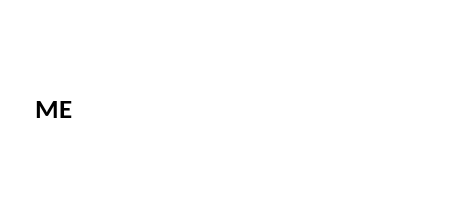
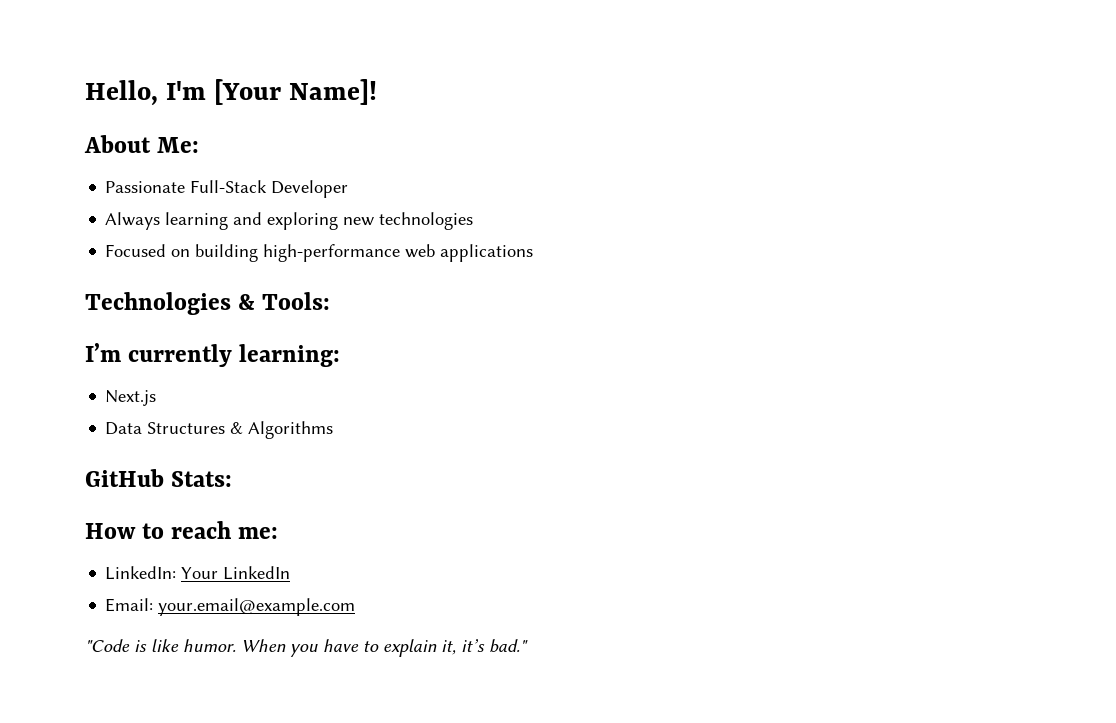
[35,101,72,118] ME -> [85,79,377,106] [84,135,200,153] [105,180,349,198] [105,212,474,230] [105,244,534,262] [85,292,331,315] [85,343,341,367] [105,390,157,406] [105,421,334,439] [85,469,233,487] [85,521,279,539] [105,566,291,580] [105,598,356,616] [85,639,528,657] Hello, I'm [Your Name]! // About Me: // Passionate Full-Stack Developer // Always learning and exploring new technologies // Focused on building high-performance web applications // Technologies & Tools: // I’m currently learning: // Next.js // Data Structures & Algorithms // GitHub Stats: // How to reach me: // LinkedIn: Your LinkedIn // Email: your.email@example.com // "Code is like humor. When you have to explain it, it’s bad."

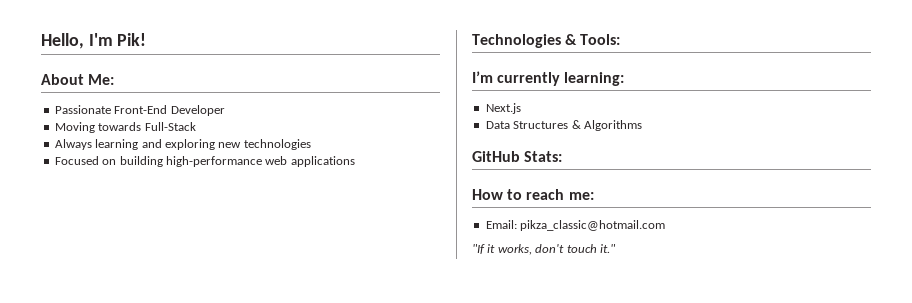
[213,79,377,105] [Your Name]! -> [117,33,147,46] Pik!
(186, 187) none -> [114,105,225,116] [54,122,142,133] Front-End Developer // Moving towards
[271,180,349,198] Developer -> (196, 126) none
[105,566,291,580] [105,598,356,616] [85,639,528,657] LinkedIn: Your LinkedIn // Email: your.email@example.com // "Code is like humor. When you have to explain it, it’s bad." -> [485,220,666,231] [472,244,616,255] Email: pikza_classic@hotmail.com // "If it works, don't touch it."

